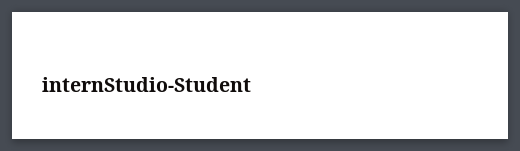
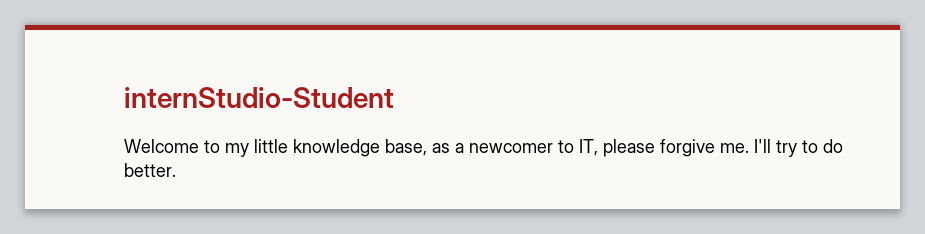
(251, 84) none -> [124,139,843,157] [124,163,176,177] // Welcome to my little knowledge base, as a newcomer to IT, please forgive me. I'll try to do better.

